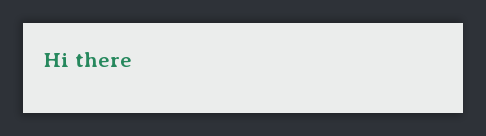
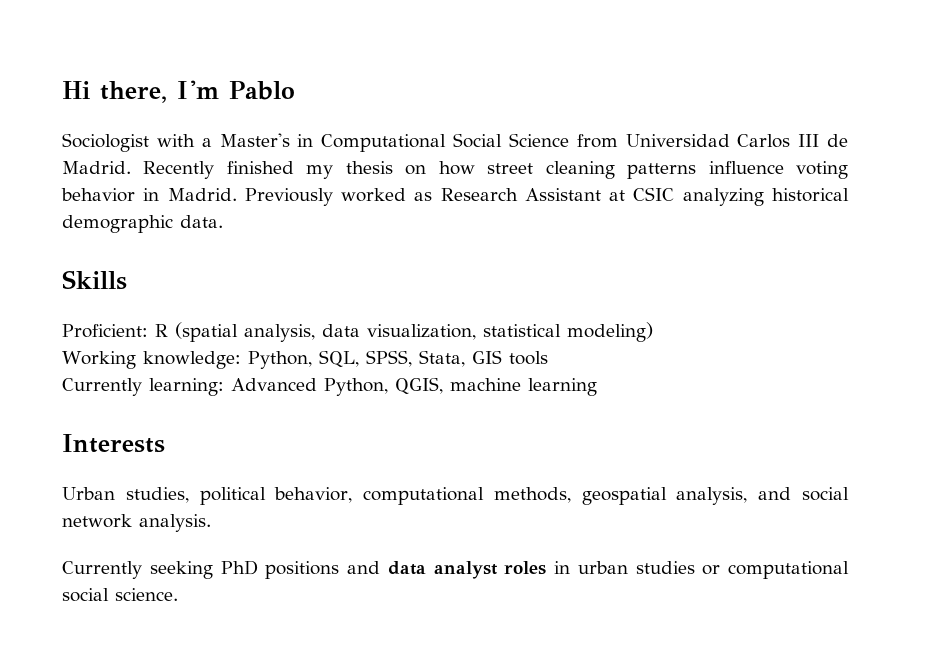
[74,52,132,67] there -> [100,80,295,103] [62,133,849,152] [62,161,848,179] [61,187,849,206] [62,215,223,233] [62,270,127,290] [62,322,653,342] [62,350,548,369] [62,377,597,396] [62,434,165,453] [62,487,850,505] [62,514,211,532] [62,560,849,579] [62,588,178,602] there, I'm Pablo // Sociologist with a Master's in Computational Social Science from Universidad Carlos III de Madrid. Recently finished my thesis on how street cleaning patterns influence voting behavior in Madrid. Previously worked as Research Assistant at CSIC analyzing historical demographic data. // Skills // Proficient: R (spatial analysis, data visualization, statistical modeling) // Working knowledge: Python, SQL, SPSS, Stata, GIS tools // Currently learning: Advanced Python, QGIS, machine learning // Interests // Urban studies, political behavior, computational methods, geospatial analysis, and social network analysis. // Currently seeking PhD positions and data analyst roles in urban studies or computational social science.

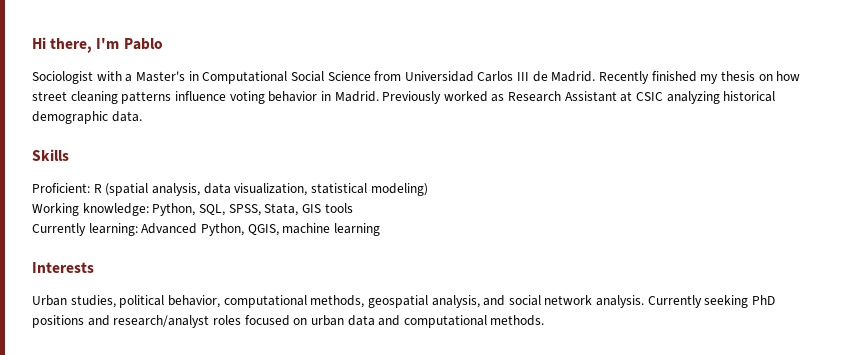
(211, 523) // -> (645, 301) none
[387,561,849,579] [62,588,178,602] data analyst roles in urban studies or computational social science. -> [113,315,545,328] research/analyst roles focused on urban data and computational methods.

